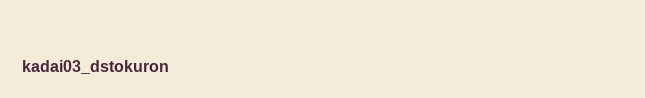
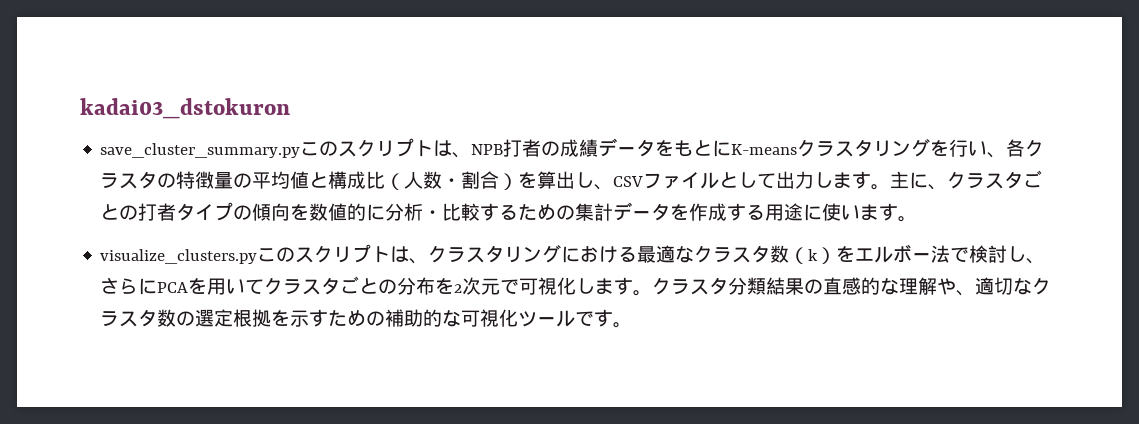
(169, 67) none -> [100,138,1045,158] [100,170,1043,190] [100,202,918,222] [100,244,1046,264] [100,276,1052,296] [100,309,633,328] // save_cluster_summary.pyこのスクリプトは、NPB打者の成績データをもとにK-meansクラスタリングを行い、各クラスタの特徴量の平均値と構成比（人数・割合）を算出し、CSVファイルとして出力します。主に、クラスタごとの打者タイプの傾向を数値的に分析・比較するための集計データを作成する用途に使います。 // visualize_clusters.pyこのスクリプトは、クラスタリングにおける最適なクラスタ数（k）をエルボー法で検討し、さらにPCAを用いてクラスタごとの分布を2次元で可視化します。クラスタ分類結果の直感的な理解や、適切なクラスタ数の選定根拠を示すための補助的な可視化ツールです。

